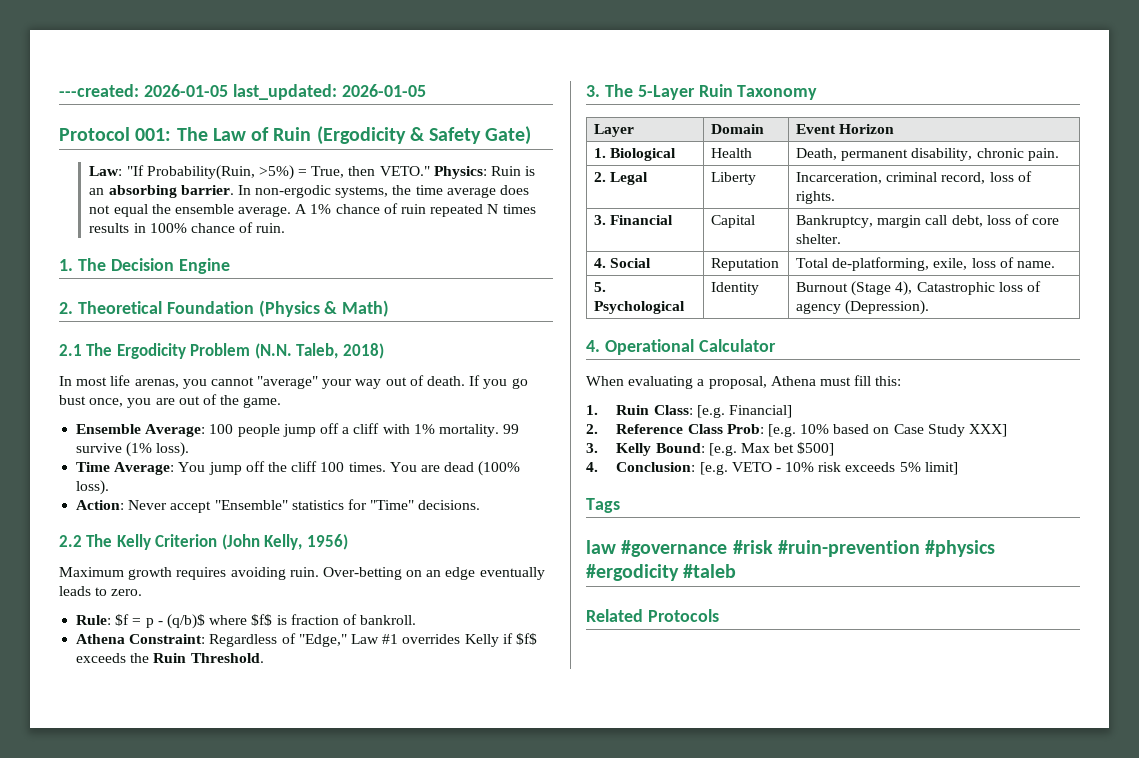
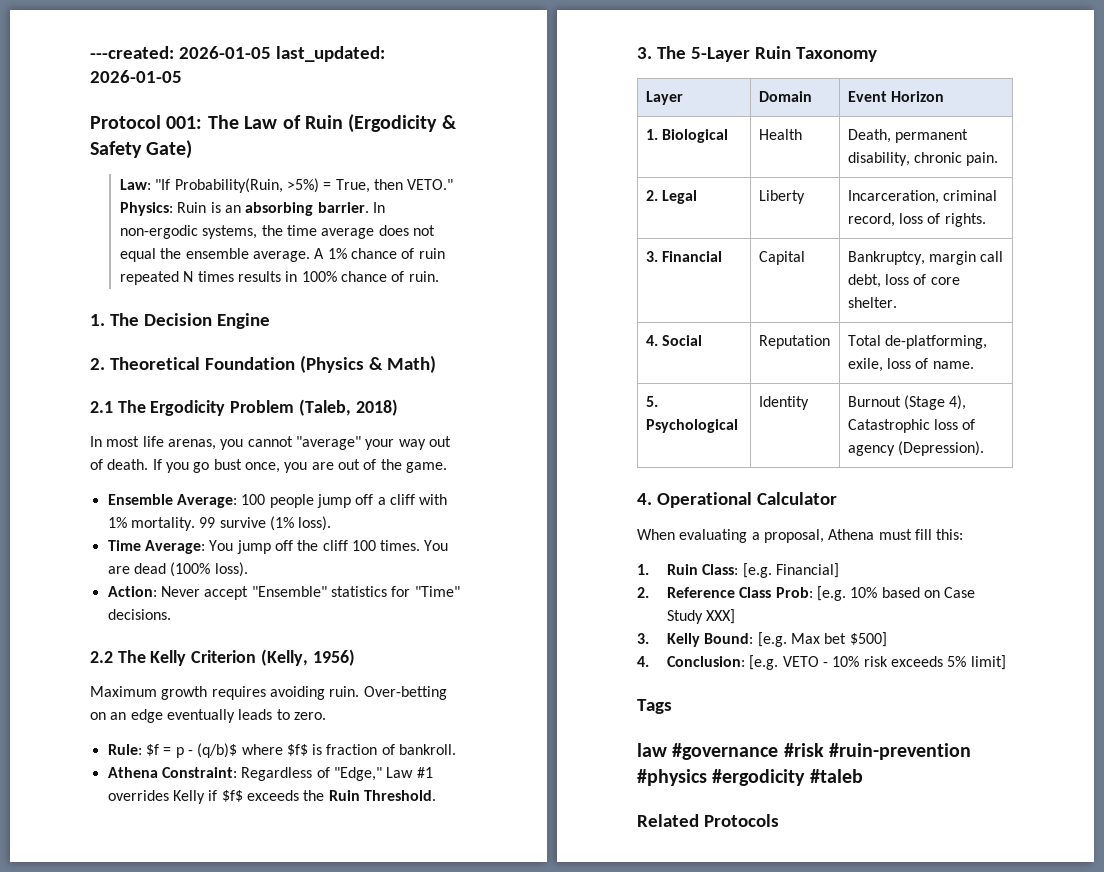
[254,343,339,359] (N.N. Taleb, -> [298,399,351,416] (Taleb,
[221,534,303,550] (John Kelly, -> [260,649,308,666] (Kelly,

